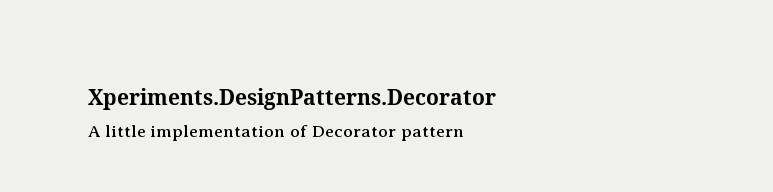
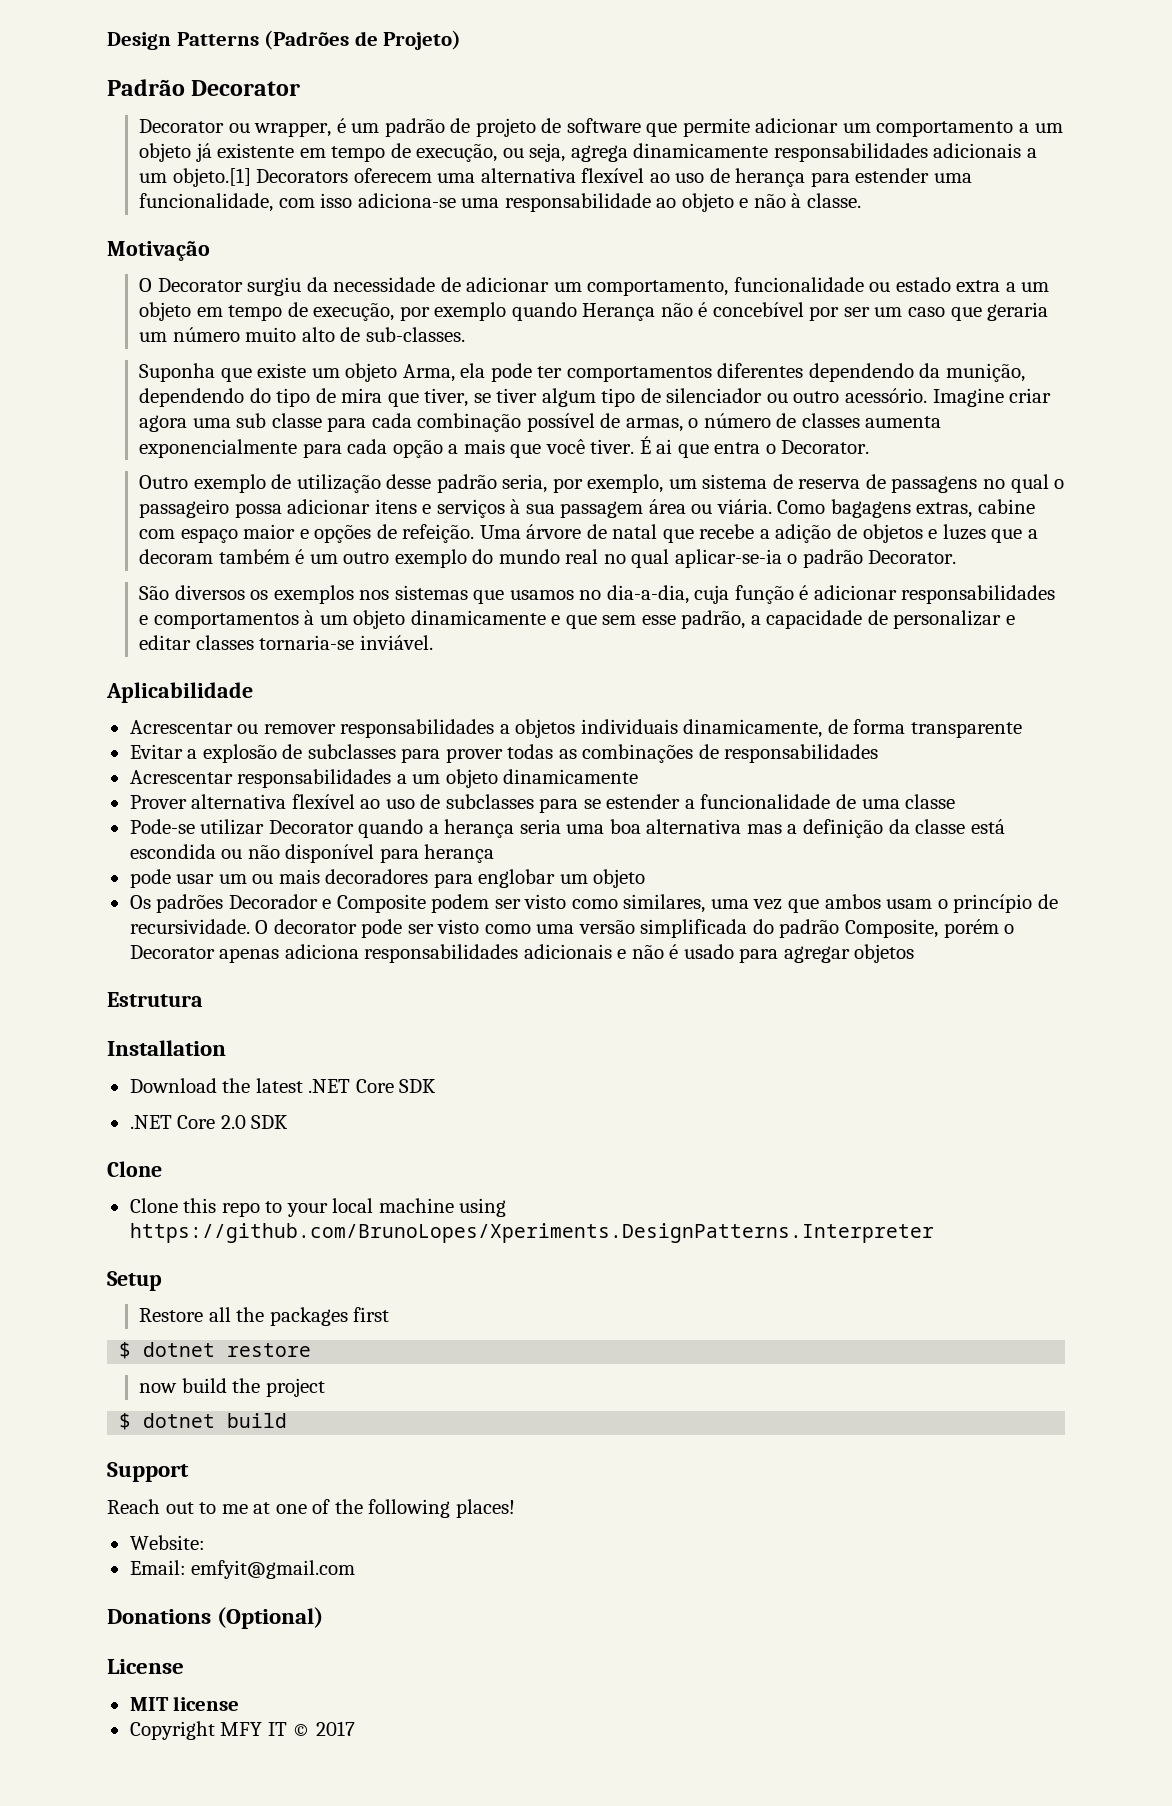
[88,88,496,110] [88,125,464,141] Xperiments.DesignPatterns.Decorator // A little implementation of Decorator pattern -> [107,30,462,50] [107,79,301,96] [138,118,1063,137] [138,143,1037,162] [138,168,972,187] [138,193,861,212] [107,241,210,261] [138,277,1050,296] [138,302,1049,321] [138,327,465,342] [138,363,1025,382] [138,388,1052,407] [138,413,942,432] [138,436,870,458] [138,474,1065,493] [138,499,1036,518] [138,524,1038,543] [138,549,957,568] [138,585,1056,604] [138,610,1016,629] [138,635,433,650] [106,682,253,703] [129,719,1022,738] [129,744,879,763] [129,769,639,788] [129,794,956,813] [129,819,1005,838] [129,844,495,863] [129,869,646,888] [129,894,1058,913] [129,919,1015,938] [129,944,915,963] [107,992,203,1007] [107,1040,226,1056] [129,1078,437,1093] [129,1115,289,1129] [107,1161,162,1177] [129,1198,507,1217] [129,1223,934,1243] [107,1271,162,1291] [138,1307,390,1326] [119,1342,312,1359] [138,1378,325,1397] [119,1413,288,1430] [107,1462,189,1482] [107,1499,515,1518] [129,1535,205,1550] [129,1560,356,1579] [107,1607,324,1629] [107,1659,184,1674] [129,1696,240,1711] [129,1721,355,1740] Design Patterns (Padrões de Projeto) // Padrão Decorator // Decorator ou wrapper, é um padrão de projeto de software que permite adicionar um comportamento a um objeto já existente em tempo de execução, ou seja, agrega dinamicamente responsabilidades adicionais a um objeto.[1] Decorators oferecem uma alternativa flexível ao uso de herança para estender uma funcionalidade, com isso adiciona-se uma responsabilidade ao objeto e não à classe. // Motivação // O Decorator surgiu da necessidade de adicionar um comportamento, funcionalidade ou estado extra a um objeto em tempo de execução, por exemplo quando Herança não é concebível por ser um caso que geraria um número muito alto de sub-classes. // Suponha que existe um objeto Arma, ela pode ter comportamentos diferentes dependendo da munição, dependendo do tipo de mira que tiver, se tiver algum tipo de silenciador ou outro acessório. Imagine criar agora uma sub classe para cada combinação possível de armas, o número de classes aumenta exponencialmente para cada opção a mais que você tiver. É ai que entra o Decorator. // Outro exemplo de utilização desse padrão seria, por exemplo, um sistema de reserva de passagens no qual o passageiro possa adicionar itens e serviços à sua passagem área ou viária. Como bagagens extras, cabine com espaço maior e opções de refeição. Uma árvore de natal que recebe a adição de objetos e luzes que a decoram também é um outro exemplo do mundo real no qual aplicar-se-ia o padrão Decorator. // São diversos os exemplos nos sistemas que usamos no dia-a-dia, cuja função é adicionar responsabilidades e comportamentos à um objeto dinamicamente e que sem esse padrão, a capacidade de personalizar e editar classes tornaria-se inviável. // Aplicabilidade // Acrescentar ou remover responsabilidades a objetos individuais dinamicamente, de forma transparente // Evitar a explosão de subclasses para prover todas as combinações de responsabilidades // Acrescentar responsabilidades a um objeto dinamicamente // Prover alternativa flexível ao uso de subclasses para se estender a funcionalidade de uma classe // Pode-se utilizar Decorator quando a herança seria uma boa alternativa mas a definição da classe está escondida ou não disponível para herança // pode usar um ou mais decoradores para englobar um objeto // Os padrões Decorador e Composite podem ser visto como similares, uma vez que ambos usam o princípio de recursividade. O decorator pode ser visto como uma versão simplificada do padrão Composite, porém o Decorator apenas adiciona responsabilidades adicionais e não é usado para agregar objetos // Estrutura // Installation // Download the latest .NET Core SDK // .NET Core 2.0 SDK // Clone // Clone this repo to your local machine using https://github.com/BrunoLopes/Xperiments.DesignPatterns.Interpreter // Setup // Restore all the packages first // $ dotnet restore // now build the project // $ dotnet build // Support // Reach out to me at one of the following places! // Website: // Email: emfyit@gmail.com // Donations (Optional) // License // MIT license // Copyright MFY IT © 2017

